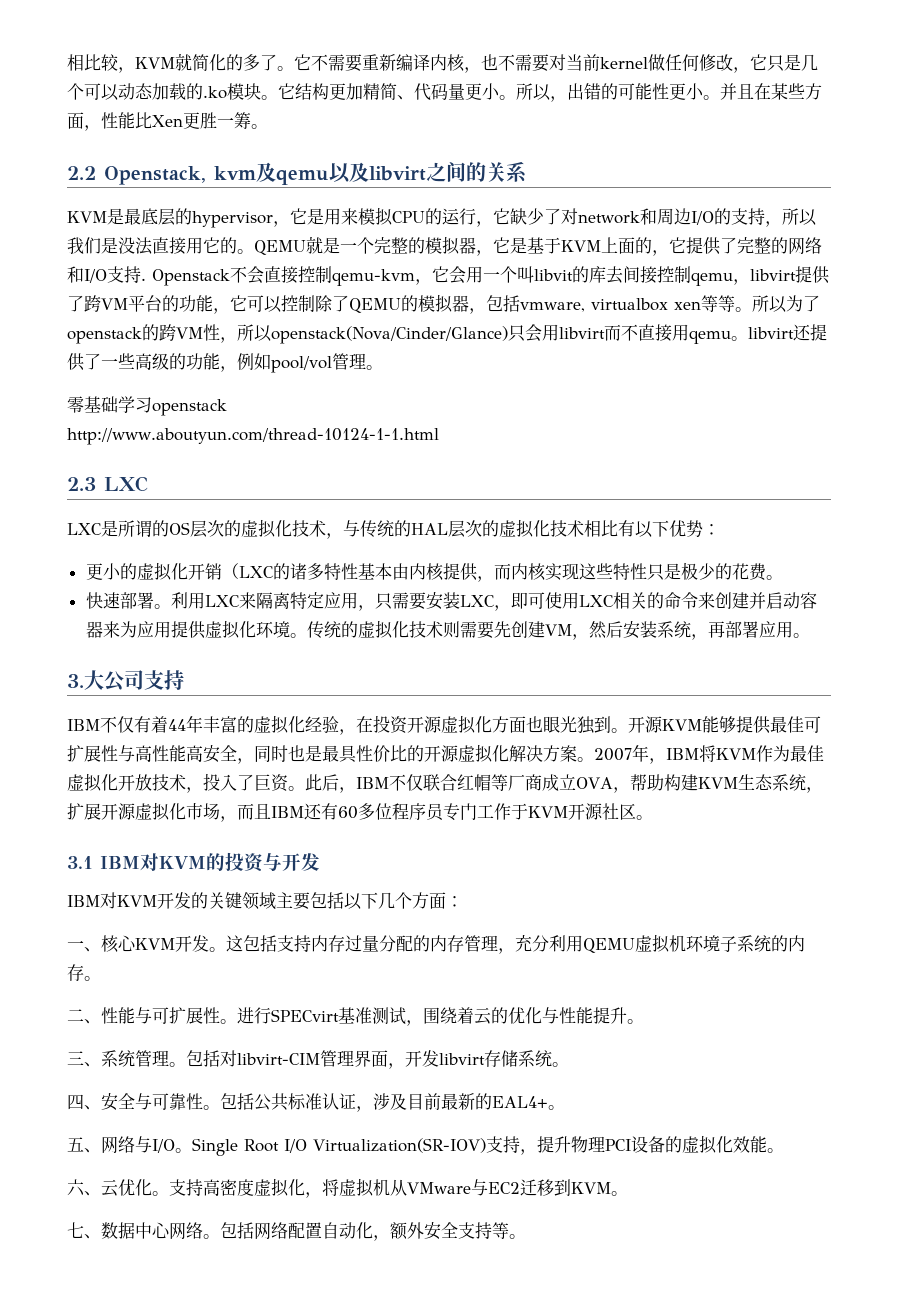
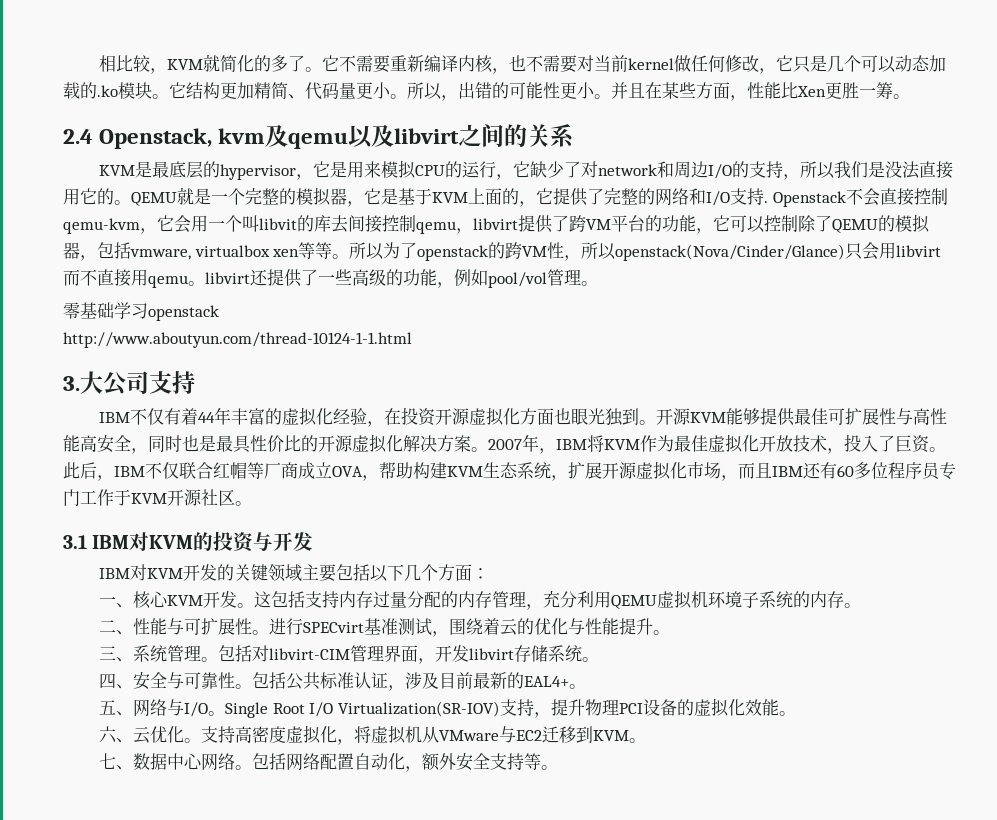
[67,166,96,180] 2.2 -> [63,129,93,144] 2.4
[67,476,148,492] [67,519,720,539] [85,562,783,582] [85,592,817,611] [85,620,810,640] // 2.3 LXC // LXC是所谓的OS层次的虚拟化技术，与传统的HAL层次的虚拟化技术相比有以下优势： // 更小的虚拟化开销（LXC的诸多特性基本由内核提供，而内核实现这些特性只是极少的花费。 // 快速部署。利用LXC来隔离特定应用，只需要安装LXC，即可使用LXC相关的命令来创建并启动容器来为应用提供虚拟化环境。传统的虚拟化技术则需要先创建VM，然后安装系统，再部署应用。 -> (412, 340) none

